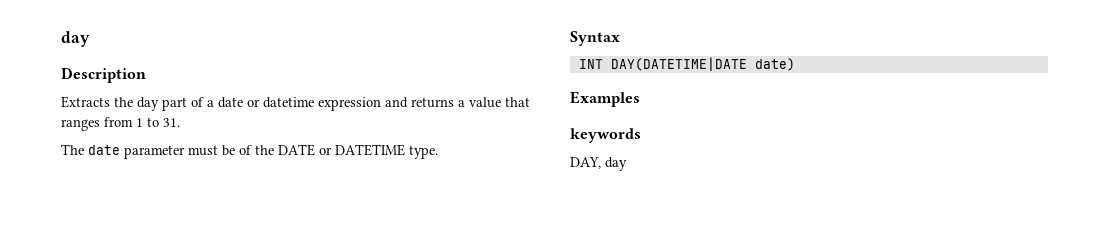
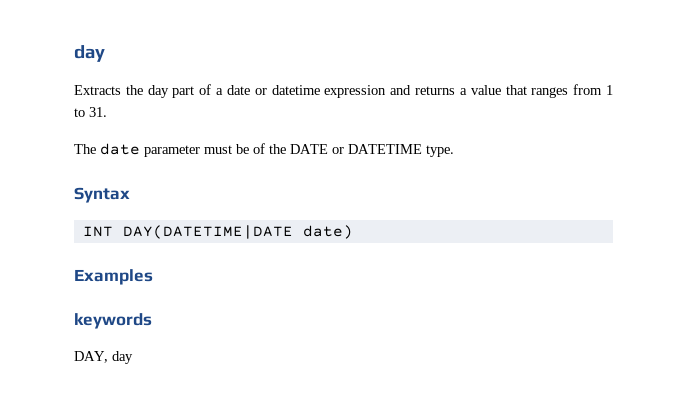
[61,31,90,47] [61,67,146,83] day // Description -> [74,45,105,62] day

